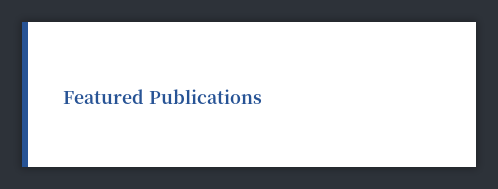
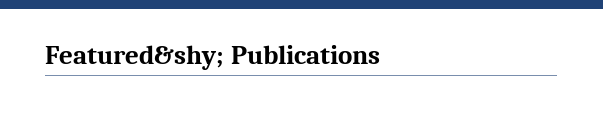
[63,89,144,104] Featured -> [45,45,224,70] Featured&shy;

